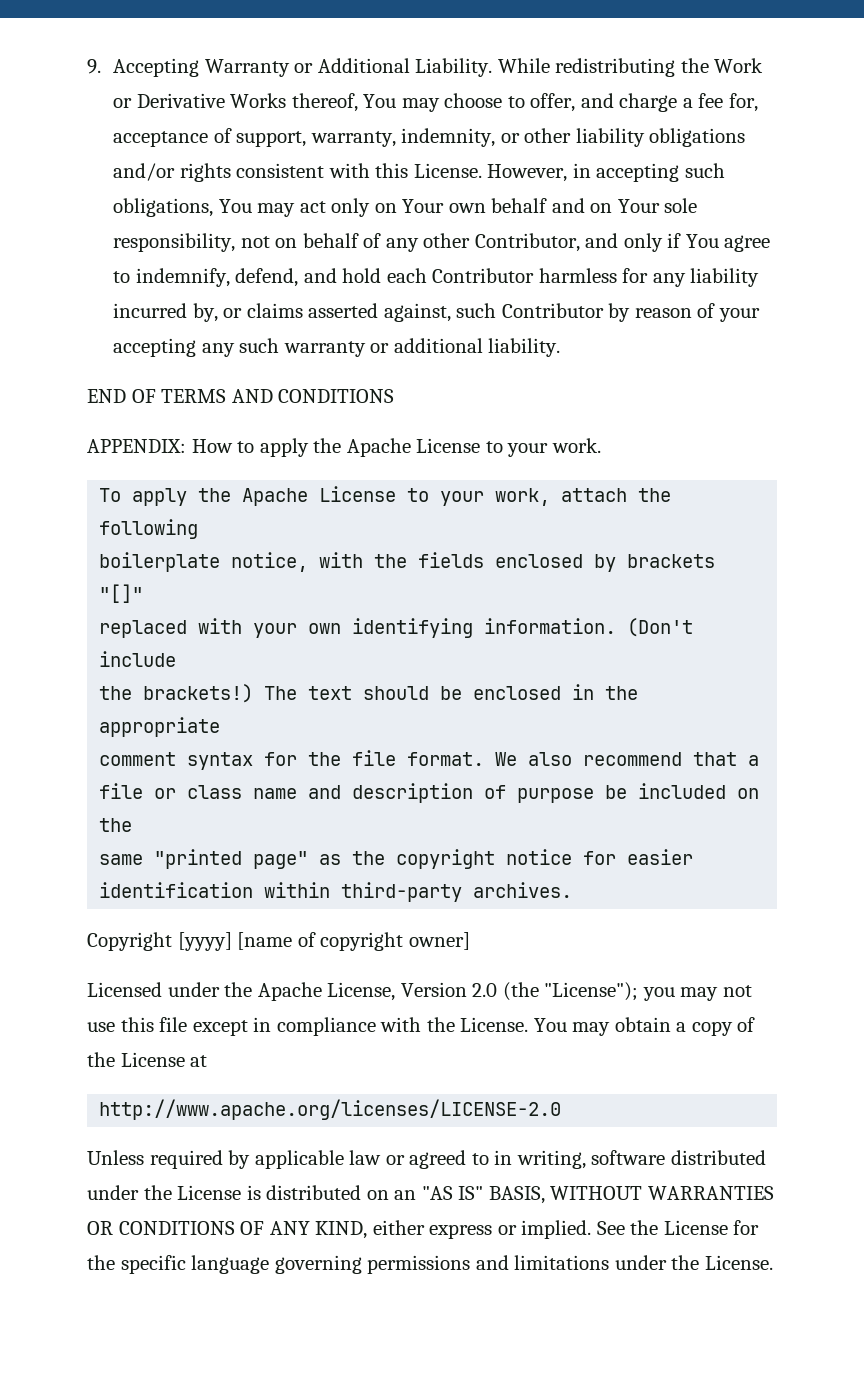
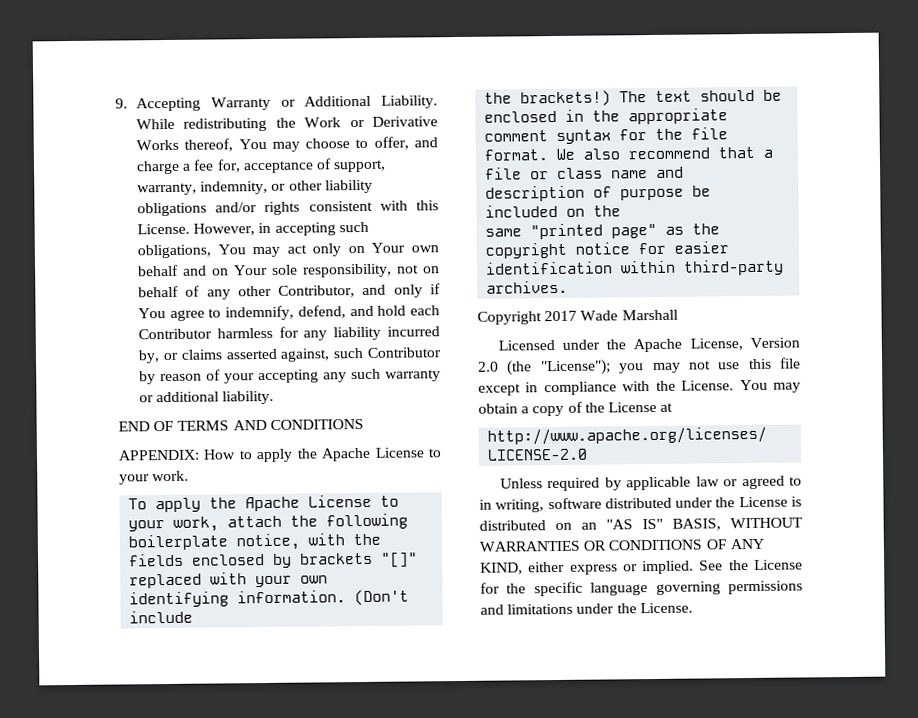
[177,932,470,951] [yyyy] [name of copyright owner] -> [544,309,678,322] 2017 Wade Marshall

